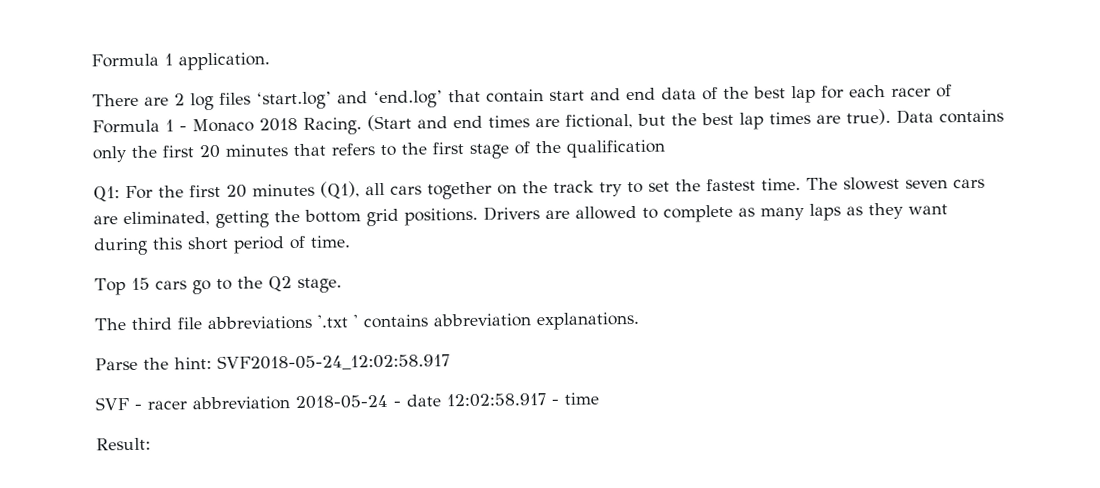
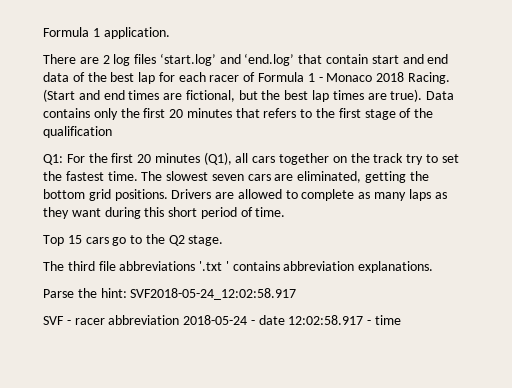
[96,437,151,451] // Result: -> (402, 320) none

